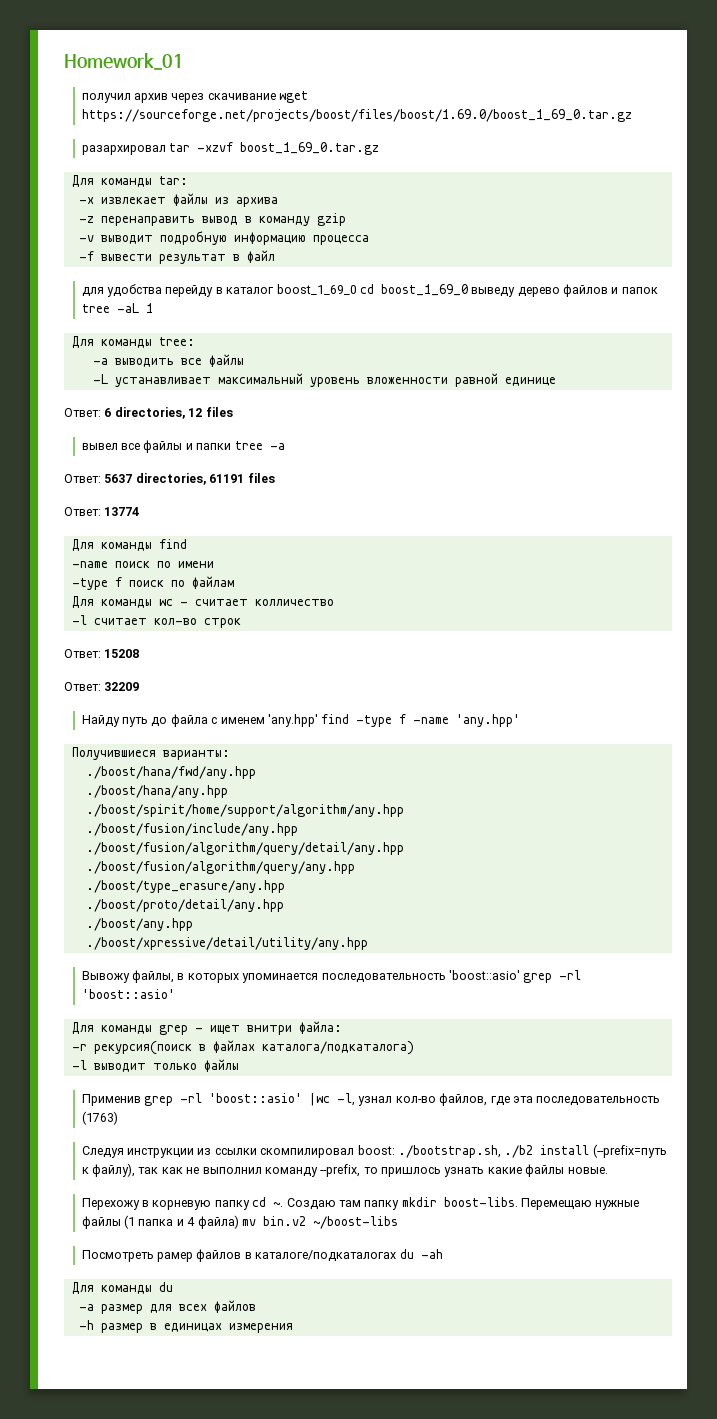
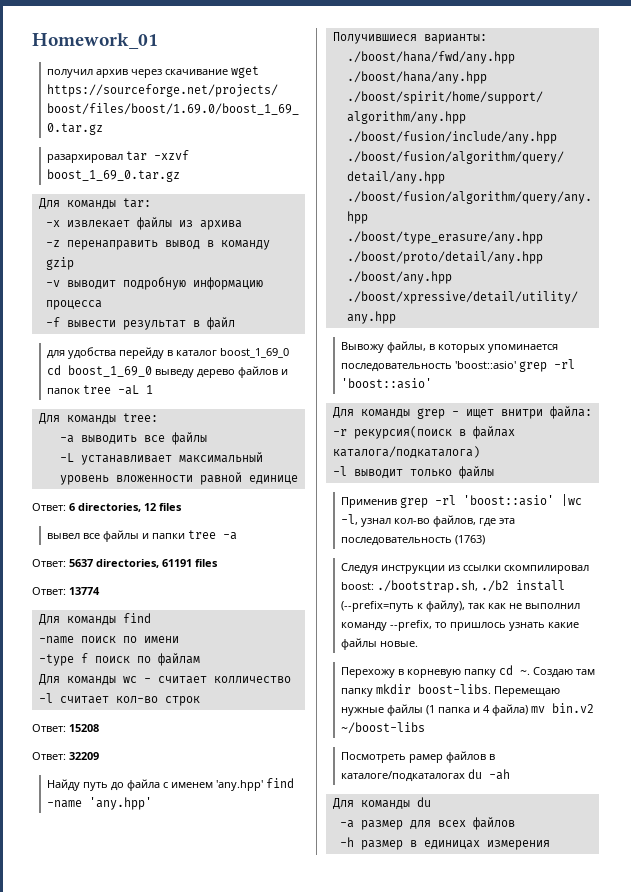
[356,714,407,727] -type f -> (295, 783) none

